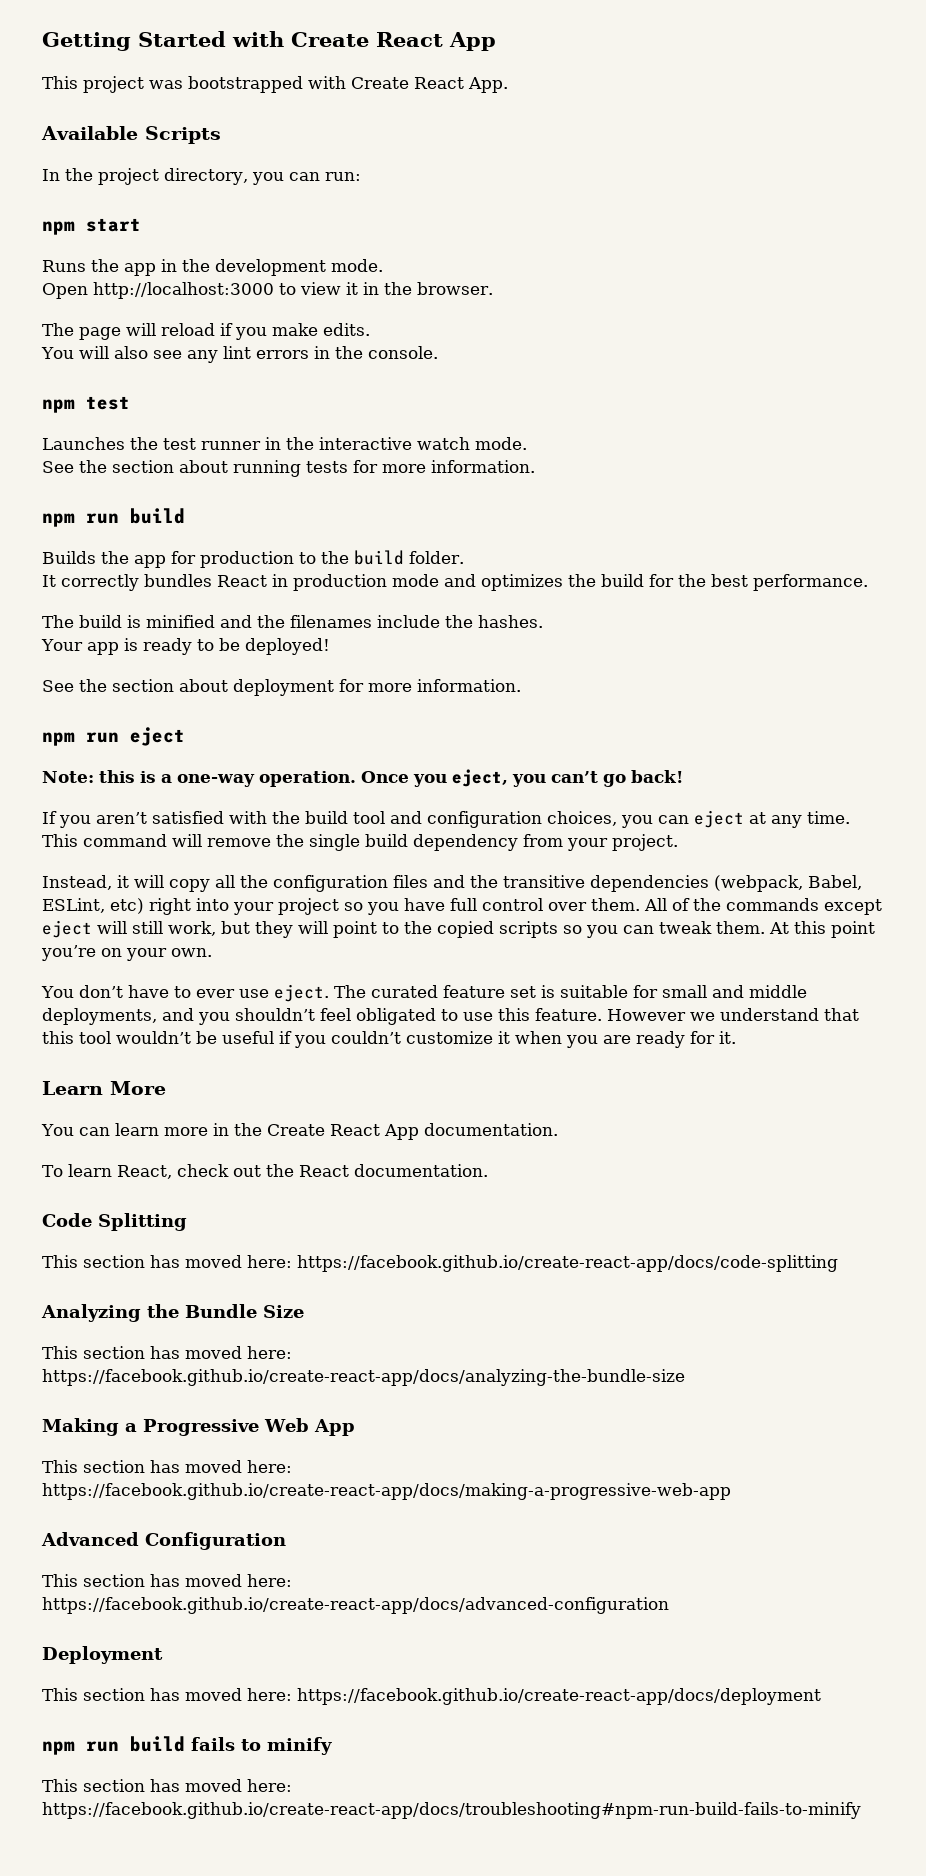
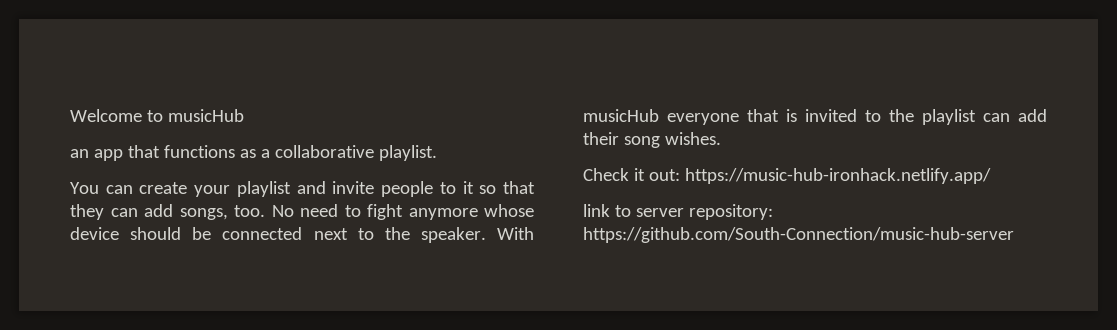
[42,31,496,51] [42,76,508,93] [41,126,221,144] [42,168,361,185] [42,218,141,235] [42,259,383,276] [42,282,493,299] [42,323,370,340] [41,346,438,363] [42,396,130,413] [42,437,527,450] [42,460,535,477] [42,508,185,527] [42,550,464,568] [42,574,868,591] [42,615,543,628] [41,638,330,655] [42,679,521,696] [42,727,185,746] [42,769,683,787] [42,810,850,828] [42,834,678,851] [42,875,862,892] [42,898,882,915] [42,920,875,938] [41,945,212,961] [41,984,807,1002] [42,1008,859,1025] [42,1031,736,1048] [42,1081,166,1095] [41,1123,558,1140] [42,1164,488,1179] [42,1213,187,1231] [42,1255,838,1272] [41,1304,304,1322] [42,1346,292,1359] [42,1369,685,1386] [42,1418,355,1436] [42,1460,292,1473] [42,1483,731,1500] [41,1532,286,1550] [42,1574,292,1587] [42,1597,669,1614] [42,1646,163,1664] [42,1688,821,1705] [42,1736,332,1755] [42,1779,292,1792] [42,1802,861,1819] Getting Started with Create React App // This project was bootstrapped with Create React App. // Available Scripts // In the project directory, you can run: // npm start // Runs the app in the development mode. // Open http://localhost:3000 to view it in the browser. // The page will reload if you make edits. // You will also see any lint errors in the console. // npm test // Launches the test runner in the interactive watch mode. // See the section about running tests for more information. // npm run build // Builds the app for production to the build folder. // It correctly bundles React in production mode and optimizes the build for the best performance. // The build is minified and the filenames include the hashes. // Your app is ready to be deployed! // See the section about deployment for more information. // npm run eject // Note: this is a one-way operation. Once you eject, you can’t go back! // If you aren’t satisfied with the build tool and configuration choices, you can eject at any time. This command will remove the single build dependency from your project. // Instead, it will copy all the configuration files and the transitive dependencies (webpack, Babel, ESLint, etc) right into your project so you have full control over them. All of the commands except eject will still work, but they will point to the copied scripts so you can tweak them. At this point you’re on your own. // You don’t have to ever use eject. The curated feature set is suitable for small and middle deployments, and you shouldn’t feel obligated to use this feature. However we understand that this tool wouldn’t be useful if you couldn’t customize it when you are ready for it. // Learn More // You can learn more in the Create React App documentation. // To learn React, check out the React documentation. // Code Splitting // This section has moved here: https://facebook.github.io/create-react-app/docs/code-splitting // Analyzing the Bundle Size // This section has moved here: https://facebook.github.io/create-react-app/docs/analyzing-the-bundle-size // Making a Progressive Web App // This section has moved here: https://facebook.github.io/create-react-app/docs/making-a-progressive-web-app // Advanced Configuration // This section has moved here: https://facebook.github.io/create-react-app/docs/advanced-configuration // Deployment // This section has moved here: https://facebook.github.io/create-react-app/docs/deployment // npm run build fails to minify // This section has moved here: https://facebook.github.io/create-react-app/docs/troubleshooting#npm-run-build-fails-to-minify -> [70,109,244,122] [70,145,437,161] [70,181,536,197] [70,204,534,220] [70,227,534,243] [583,109,1047,125] [583,132,721,148] [583,168,991,184] [583,204,773,220] [583,227,1014,243] Welcome to musicHub // an app that functions as a collaborative playlist. // You can create your playlist and invite people to it so that they can add songs, too. No need to fight anymore whose device should be connected next to the speaker. With musicHub everyone that is invited to the playlist can add their song wishes. // Check it out: https://music-hub-ironhack.netlify.app/ // link to server repository: https://github.com/South-Connection/music-hub-server

